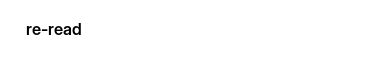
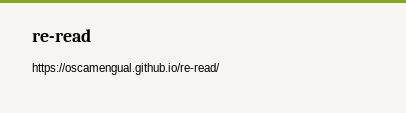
(82, 29) none -> [32,63,220,75] // https://oscamengual.github.io/re-read/

